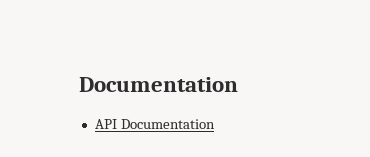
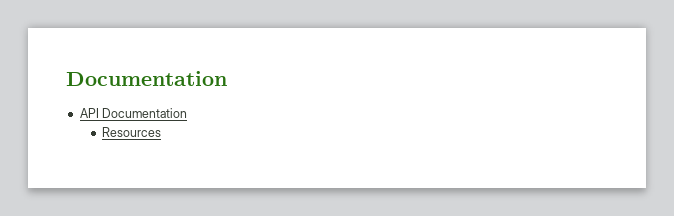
(215, 124) none -> [102,127,162,137] // Resources

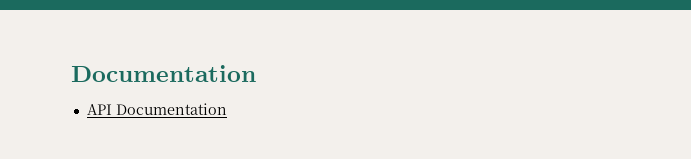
[102,127,162,137] // Resources -> (227, 109) none

